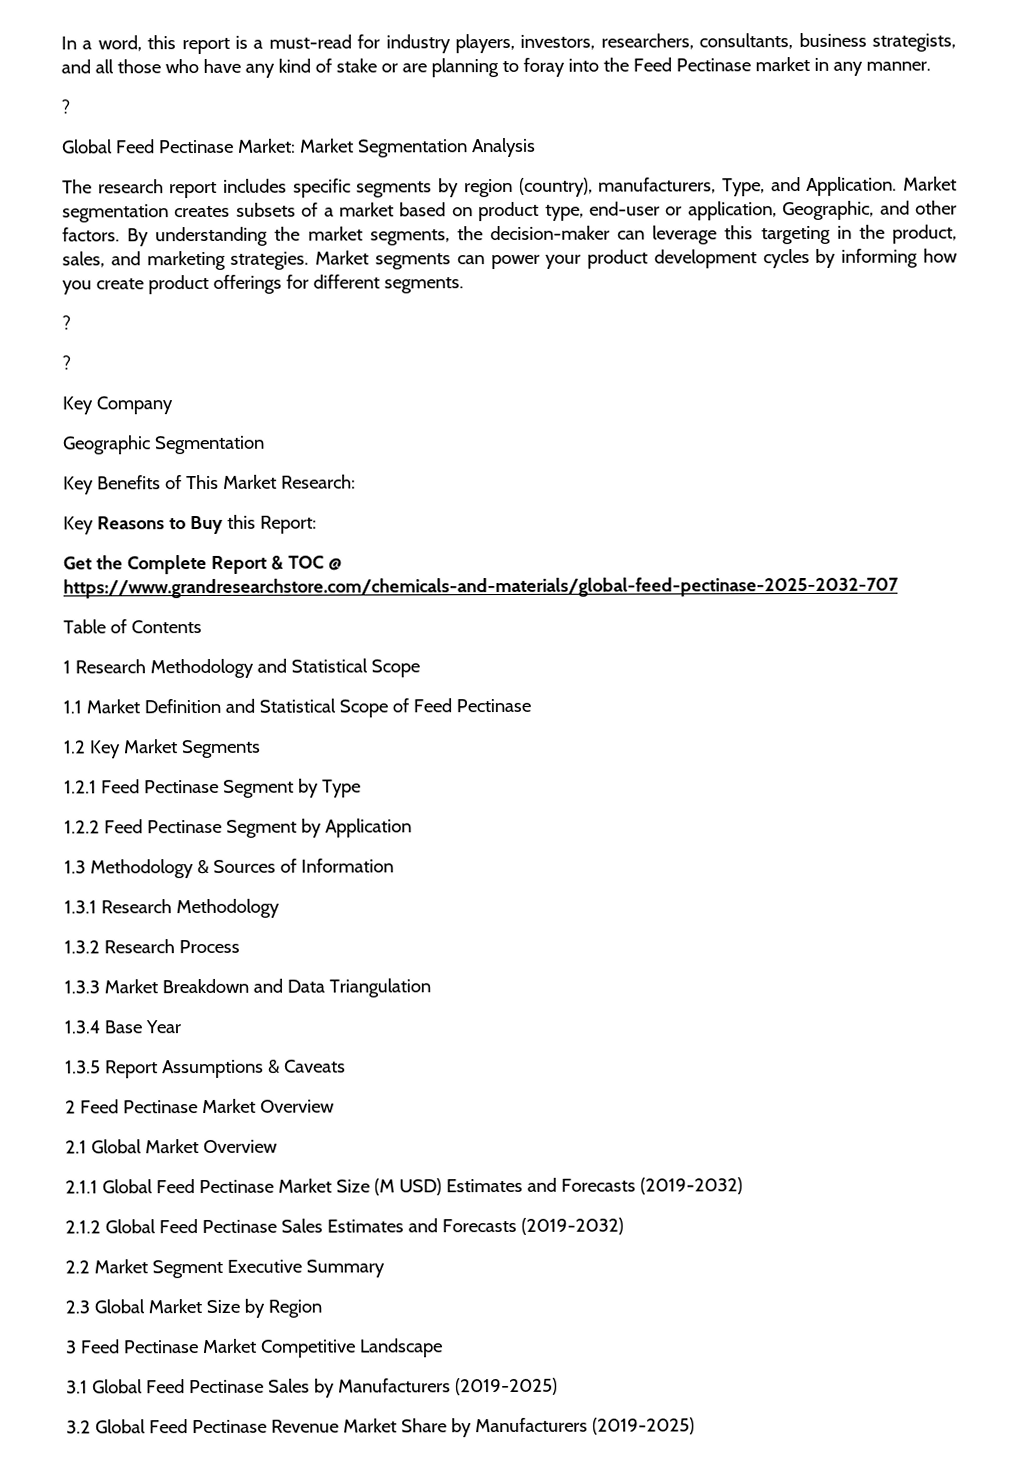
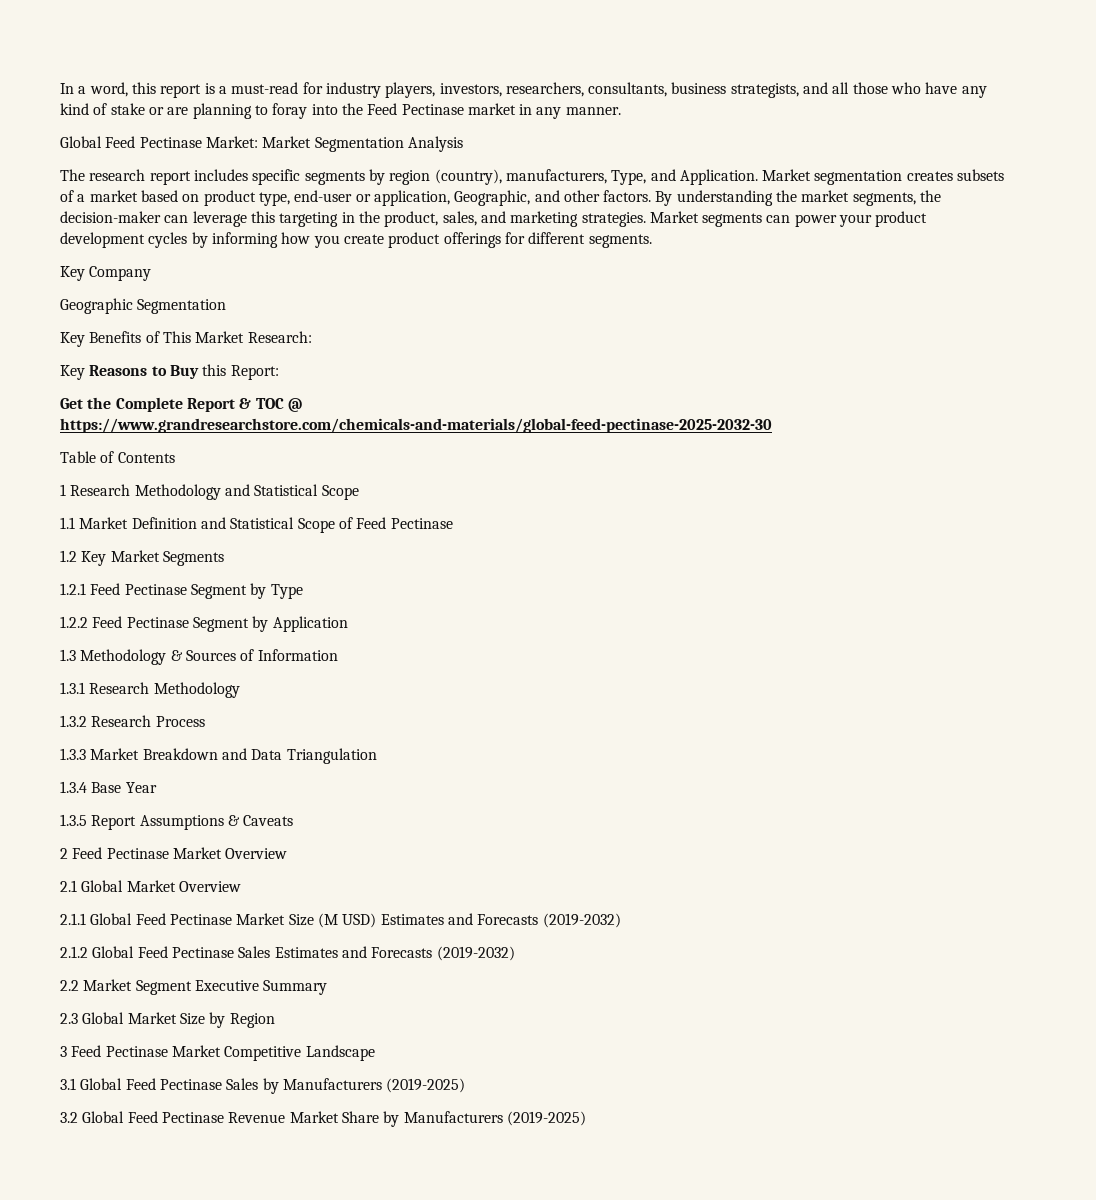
[61,99,70,114] // ? -> (621, 111) none
[62,315,71,330] [62,355,71,370] // ? // ? -> (652, 241) none
[63,576,899,599] https://www.grandresearchstore.com/chemicals-and-materials/global-feed-pectinase-2025-2032-707 -> [60,418,772,433] https://www.grandresearchstore.com/chemicals-and-materials/global-feed-pectinase-2025-2032-30

